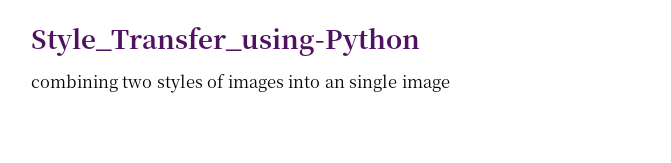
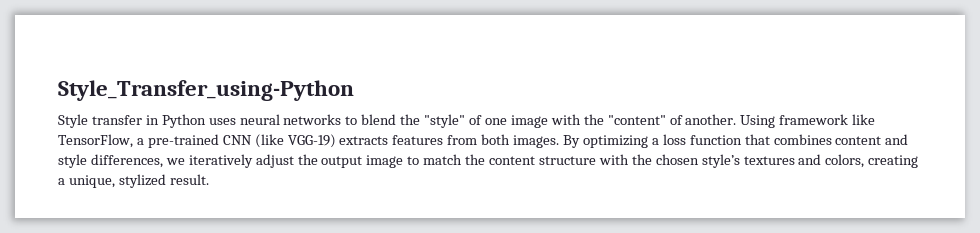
[31,74,450,93] combining two styles of images into an single image -> [58,114,876,128] [58,134,909,148] [58,154,919,168] [58,174,209,188] Style transfer in Python uses neural networks to blend the "style" of one image with the "content" of another. Using framework like TensorFlow, a pre-trained CNN (like VGG-19) extracts features from both images. By optimizing a loss function that combines content and style differences, we iteratively adjust the output image to match the content structure with the chosen style’s textures and colors, creating a unique, stylized result.

